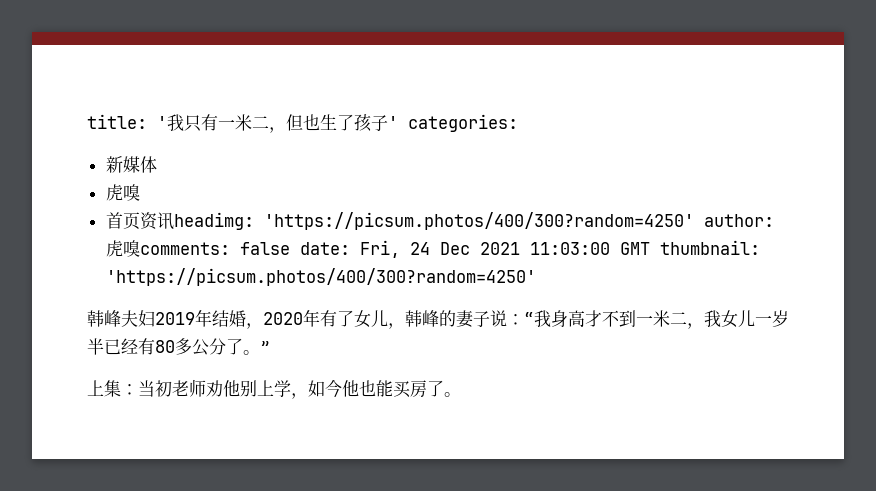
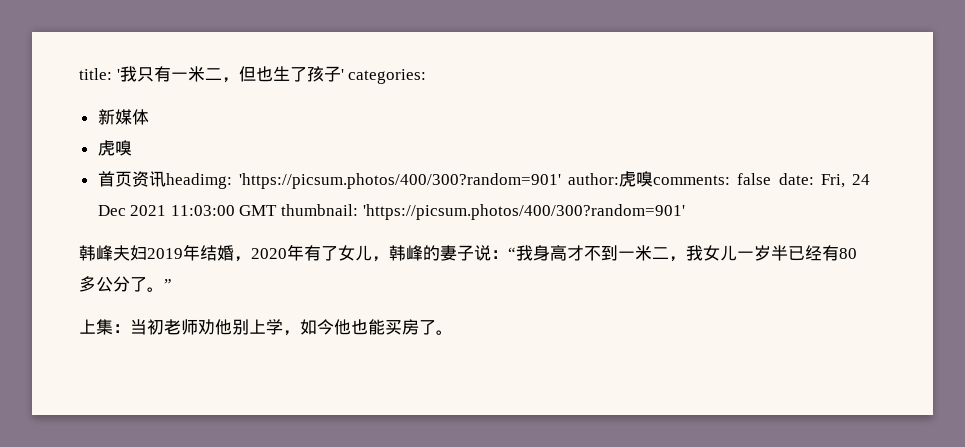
[263,212,694,230] 'https://picsum.photos/400/300?random=4250' -> [238,173,561,189] 'https://picsum.photos/400/300?random=901'
[105,268,536,286] 'https://picsum.photos/400/300?random=4250' -> [362,204,685,220] 'https://picsum.photos/400/300?random=901'

